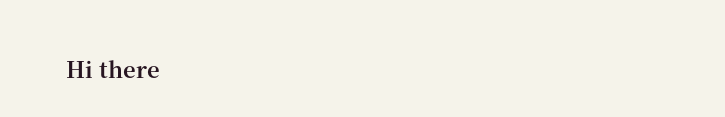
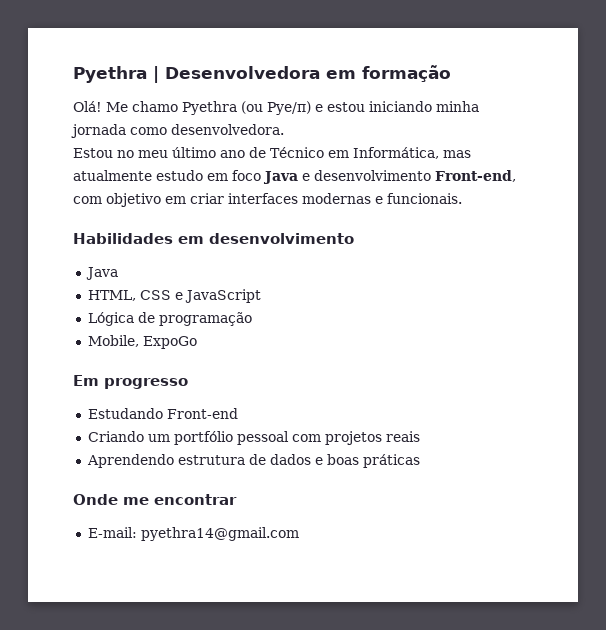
[66,60,160,78] Hi there -> [73,65,451,83] [73,101,479,115] [71,124,284,138] [73,147,471,159] [73,170,516,184] [73,193,462,207] [73,233,354,244] [85,267,118,280] [87,289,261,303] [87,312,252,326] [87,335,197,349] [73,375,188,389] [87,408,238,419] [87,431,420,445] [86,454,420,468] [73,494,237,505] [87,527,299,541] Pyethra | Desenvolvedora em formação // Olá! Me chamo Pyethra (ou Pye/π) e estou iniciando minha jornada como desenvolvedora. // Estou no meu último ano de Técnico em Informática, mas atualmente estudo em foco Java e desenvolvimento Front-end, com objetivo em criar interfaces modernas e funcionais. // Habilidades em desenvolvimento // Java // HTML, CSS e JavaScript // Lógica de programação // Mobile, ExpoGo // Em progresso // Estudando Front-end // Criando um portfólio pessoal com projetos reais // Aprendendo estrutura de dados e boas práticas // Onde me encontrar // E-mail: pyethra14@gmail.com

